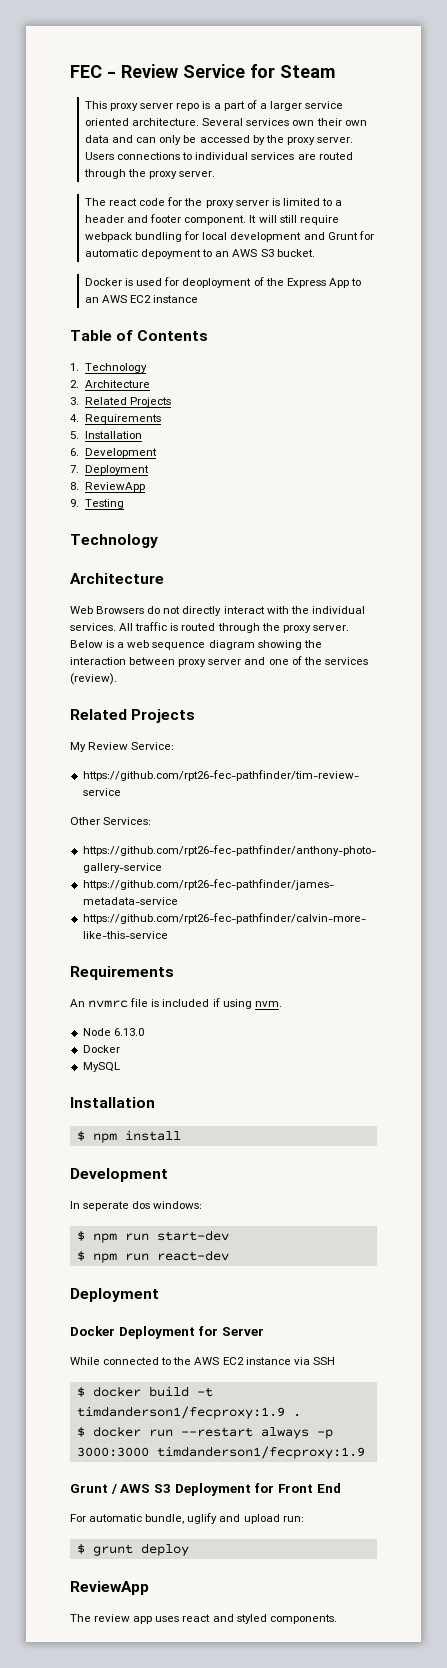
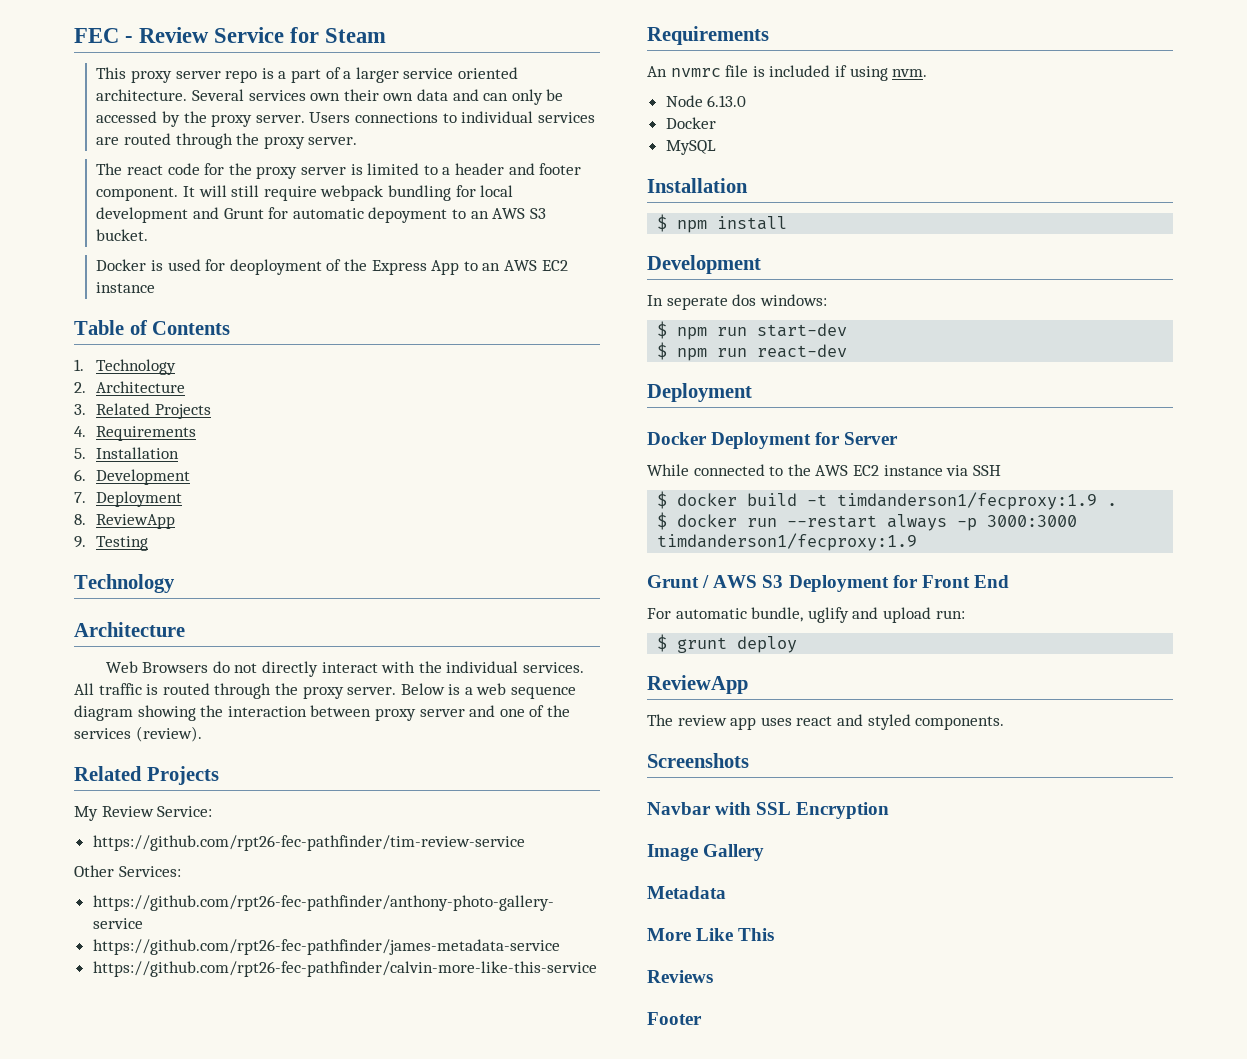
(337, 1619) none -> [647,753,749,768] [647,802,890,819] [647,844,765,861] [647,886,726,899] [647,928,775,941] [647,970,713,983] [647,1012,702,1025] // Screenshots // Navbar with SSL Encryption // Image Gallery // Metadata // More Like This // Reviews // Footer

